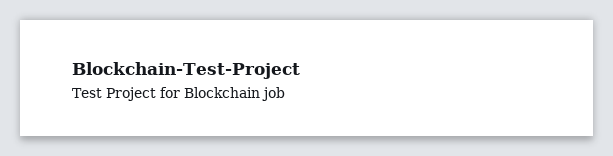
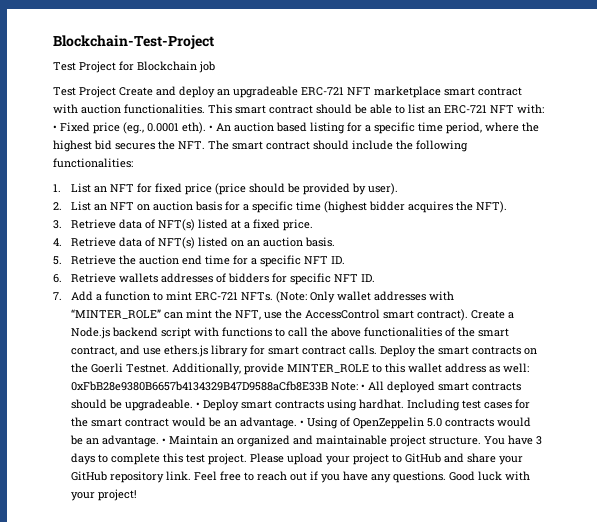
(285, 94) none -> [53,86,522,98] [53,104,544,114] [53,122,539,134] [53,140,468,152] [53,158,133,168] [53,183,398,195] [53,201,507,213] [53,219,313,231] [53,237,335,249] [53,255,345,267] [53,273,375,285] [53,291,454,303] [70,309,514,321] [70,327,509,339] [70,345,537,357] [70,363,529,375] [70,381,521,393] [70,399,530,411] [70,417,531,429] [69,435,542,447] [70,453,523,465] [70,471,530,483] [70,489,137,501] // Test Project Create and deploy an upgradeable ERC-721 NFT marketplace smart contract with auction functionalities. This smart contract should be able to list an ERC-721 NFT with: • Fixed price (eg., 0.0001 eth). • An auction based listing for a specific time period, where the highest bid secures the NFT. The smart contract should include the following functionalities: // 1. List an NFT for fixed price (price should be provided by user). // 2. List an NFT on auction basis for a specific time (highest bidder acquires the NFT). // 3. Retrieve data of NFT(s) listed at a fixed price. // 4. Retrieve data of NFT(s) listed on an auction basis. // 5. Retrieve the auction end time for a specific NFT ID. // 6. Retrieve wallets addresses of bidders for specific NFT ID. // 7. Add a function to mint ERC-721 NFTs. (Note: Only wallet addresses with “MINTER_ROLE” can mint the NFT, use the AccessControl smart contract). Create a Node.js backend script with functions to call the above functionalities of the smart contract, and use ethers.js library for smart contract calls. Deploy the smart contracts on the Goerli Testnet. Additionally, provide MINTER_ROLE to this wallet address as well: 0xFbB28e9380B6657b4134329B47D9588aCfb8E33B Note: • All deployed smart contracts should be upgradeable. • Deploy smart contracts using hardhat. Including test cases for the smart contract would be an advantage. • Using of OpenZeppelin 5.0 contracts would be an advantage. • Maintain an organized and maintainable project structure. You have 3 days to complete this test project. Please upload your project to GitHub and share your GitHub repository link. Feel free to reach out if you have any questions. Good luck with your project!

